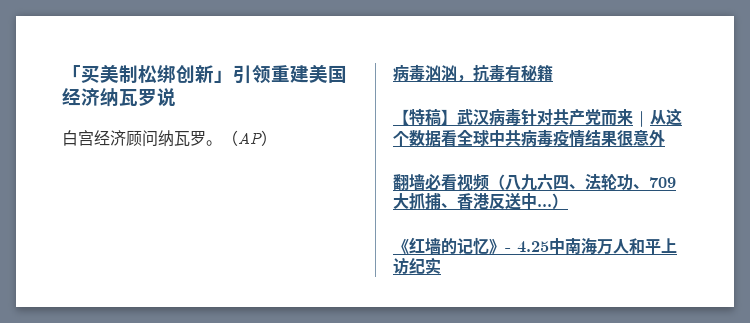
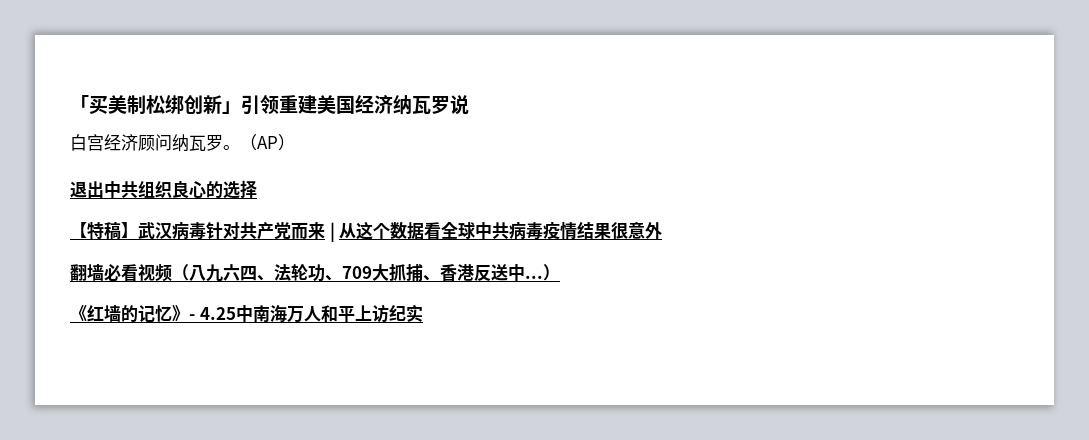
[393,64,553,82] 病毒汹汹，抗毒有秘籍 -> [70,180,257,199] 退出中共组织良心的选择

